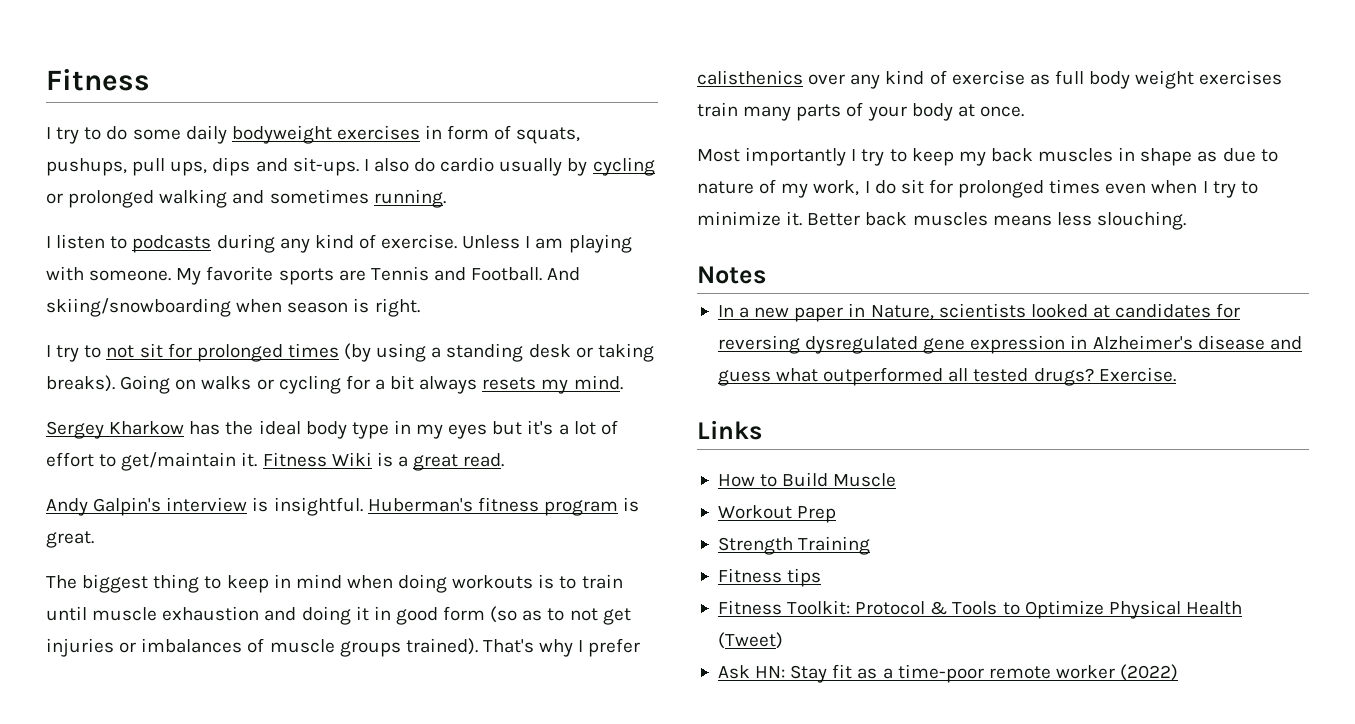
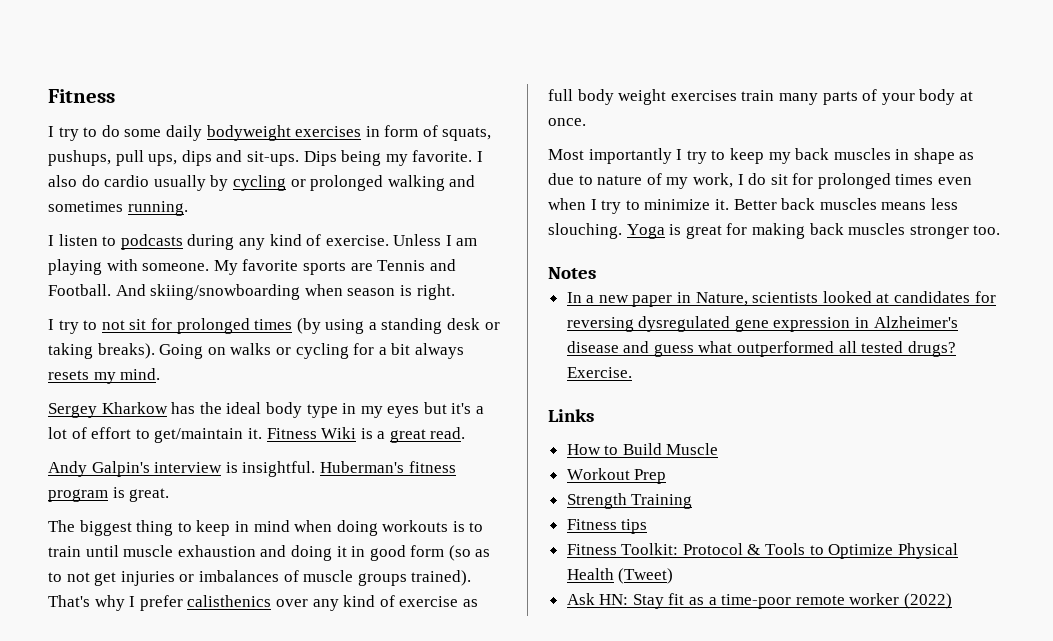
(359, 166) none -> [303,150,473,166] Dips being my favorite.
(1186, 220) none -> [626,223,1001,239] Yoga is great for making back muscles stronger too.

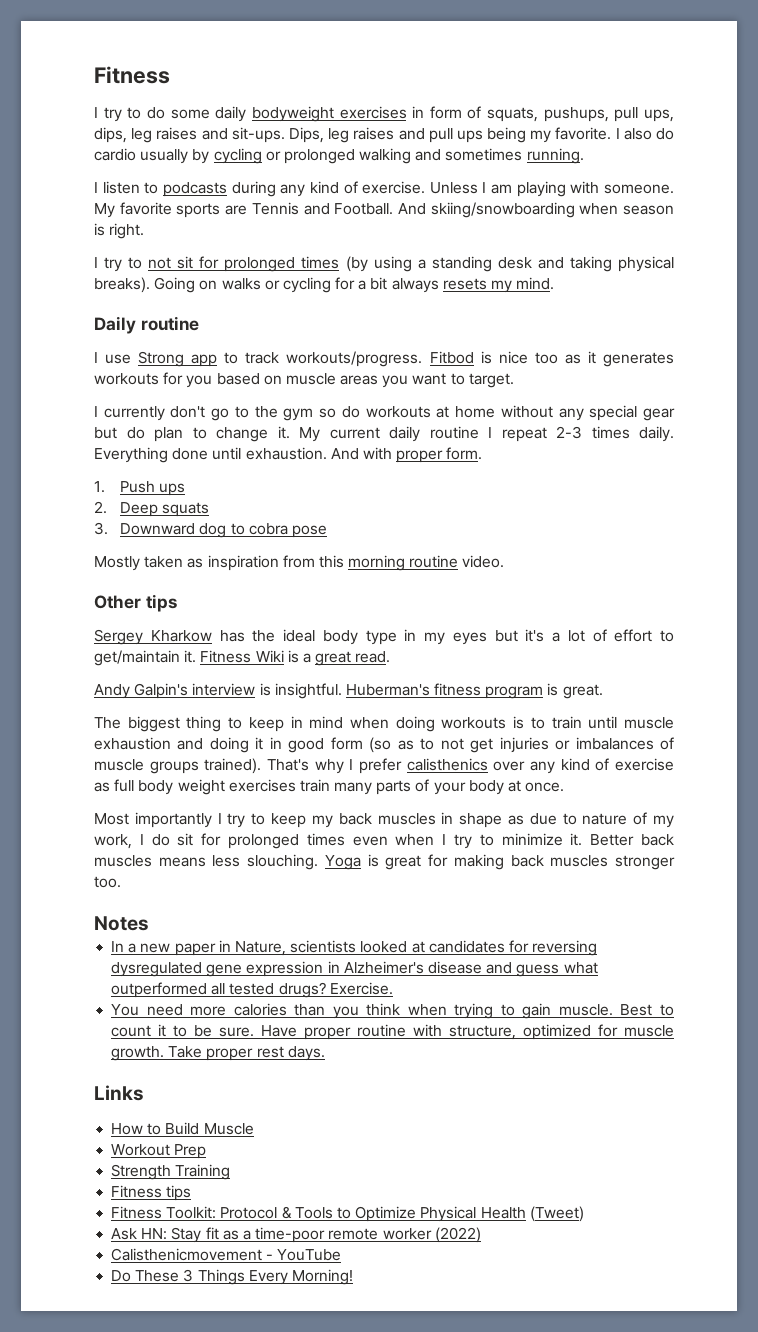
[181,150,337,166] dips and sit-ups. Dips -> [94,127,483,143] dips, leg raises and sit-ups. Dips, leg raises and pull ups
[484,322,500,330] [48,343,93,359] or taking -> [537,256,674,272] and taking physical
(161, 374) none -> [94,316,199,334] [94,351,675,367] [94,372,514,388] [94,405,675,421] [94,426,674,442] [94,447,483,463] [94,481,186,496] [94,501,210,517] [94,522,327,538] [94,555,505,571] [94,594,177,612] // Daily routine // I use Strong app to track workouts/progress. Fitbod is nice too as it generates workouts for you based on muscle areas you want to target. // I currently don't go to the gym so do workouts at home without any special gear but do plan to change it. My current daily routine I repeat 2-3 times daily. Everything done until exhaustion. And with proper form. // 1. Push ups // 2. Deep squats // 3. Downward dog to cobra pose // Mostly taken as inspiration from this morning routine video. // Other tips
(632, 372) none -> [111,1003,674,1019] [111,1024,674,1040] [111,1046,325,1061] // You need more calories than you think when trying to gain muscle. Best to count it to be sure. Have proper routine with structure, optimized for muscle growth. Take proper rest days.
(953, 601) none -> [111,1248,342,1261] [111,1269,353,1285] // Calisthenicmovement - YouTube // Do These 3 Things Every Morning!

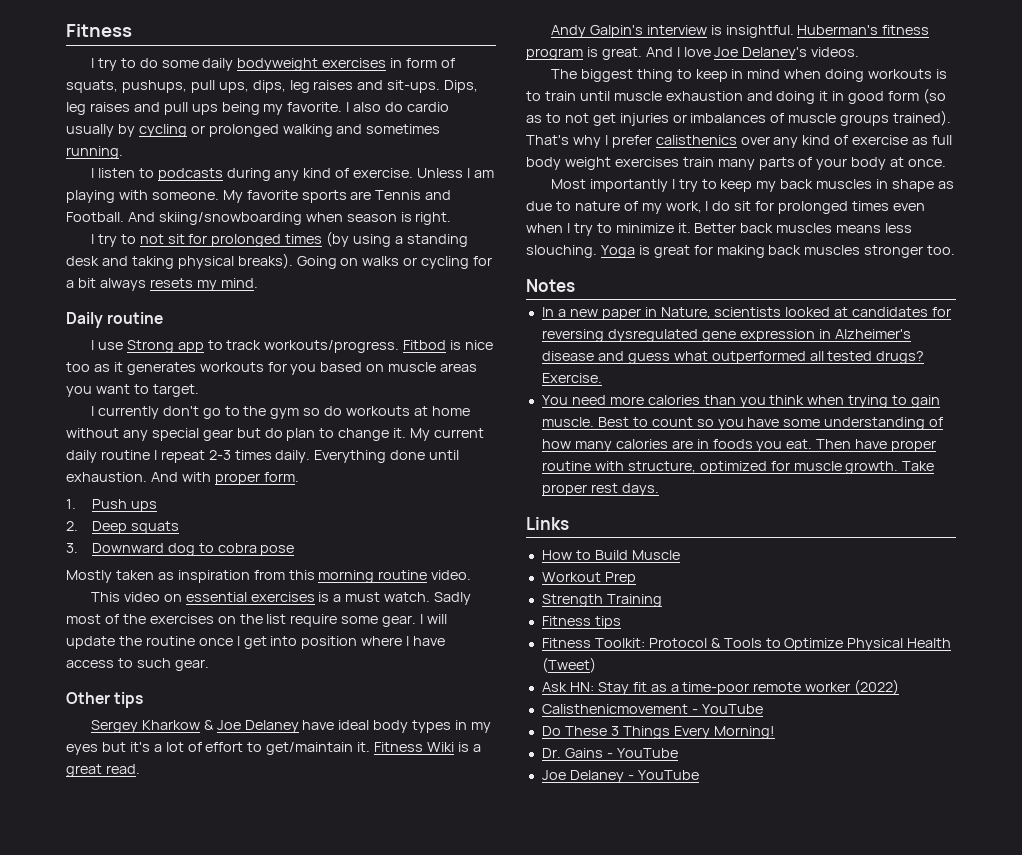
(505, 561) none -> [90,592,472,605] [66,614,448,627] [66,636,446,649] [66,658,209,671] // This video on essential exercises is a must watch. Sadly most of the exercises on the list require some gear. I will update the routine once I get into position where I have access to such gear.
[219,630,276,642] has the -> [203,720,335,733] & Joe Delaney have
[365,630,397,645] type -> [412,720,452,733] types
(603, 691) none -> [645,47,860,60] And I love Joe Delaney's videos.
[158,1024,298,1037] it to be sure. Have -> [696,417,944,430] [541,439,888,452] so you have some understanding of how many calories are in foods you eat. Then have
(353, 1277) none -> [541,748,678,758] [541,770,699,783] // Dr. Gains - YouTube // Joe Delaney - YouTube

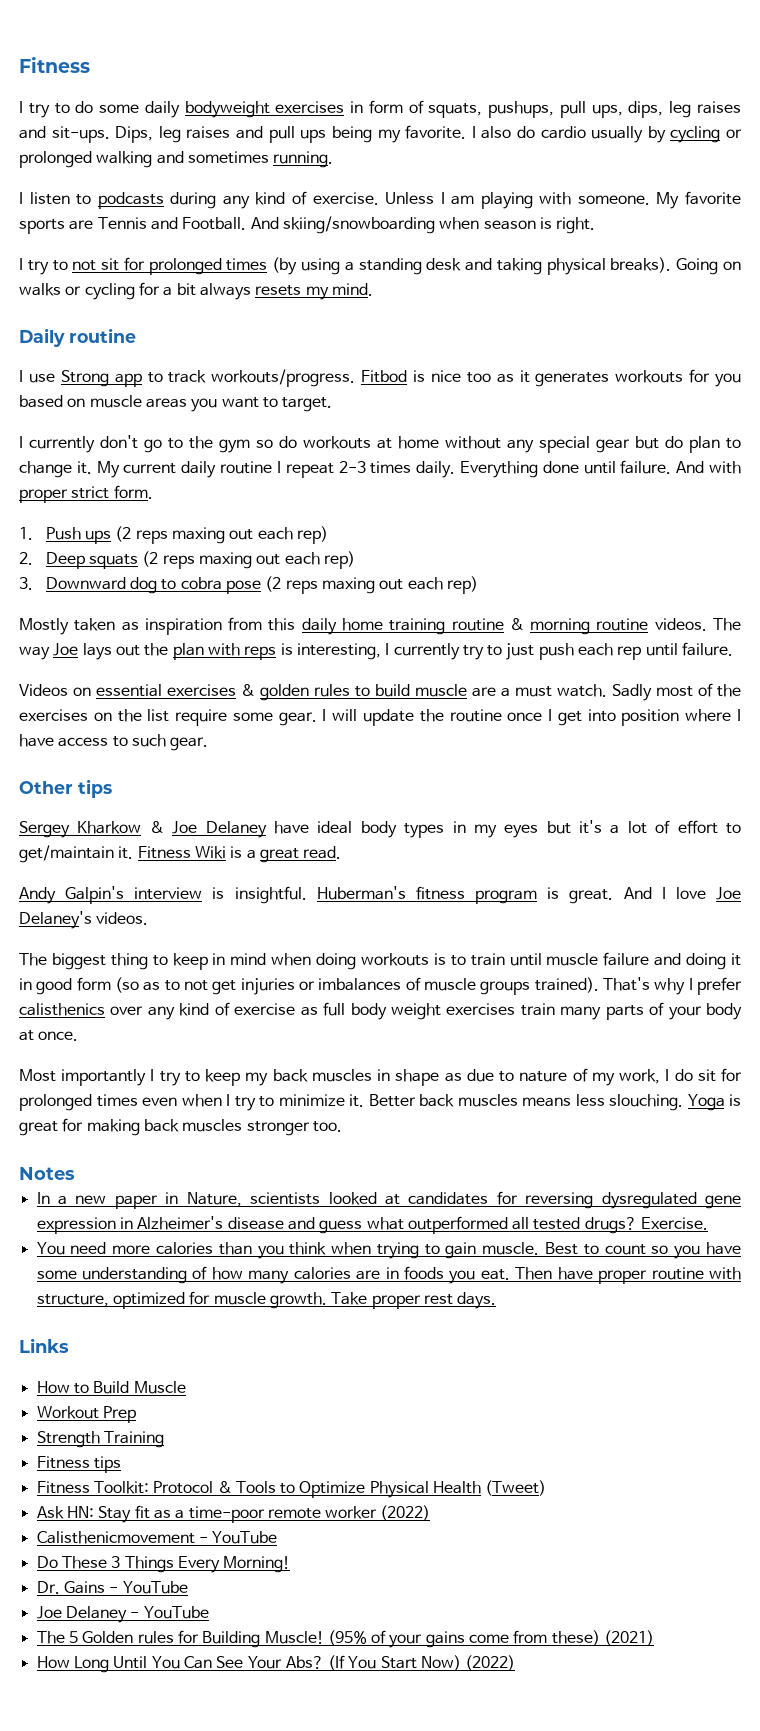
[66,472,147,482] exhaustion. -> [620,460,672,474] failure.
(260, 479) none -> [71,486,110,499] strict
[66,521,179,534] // 2. Deep squats -> [115,526,328,544] [19,551,355,569] (2 reps maxing out each rep) // 2. Deep squats (2 reps maxing out each rep)
(295, 550) none -> [265,576,478,594] (2 reps maxing out each rep)
[318,570,472,583] [90,592,330,602] morning routine video. // This video on essential exercises is -> [301,618,742,635] [19,642,734,660] [19,684,496,701] daily home training routine & morning routine videos. The way Joe lays out the plan with reps is interesting, I currently try to just push each rep until failure. // Videos on essential exercises & golden rules to build muscle are
[665,91,743,101] exhaustion -> [603,952,650,966] failure
(699, 775) none -> [36,1630,655,1648] [36,1655,516,1673] // The 5 Golden rules for Building Muscle! (95% of your gains come from these) (2021) // How Long Until You Can See Your Abs? (If You Start Now) (2022)

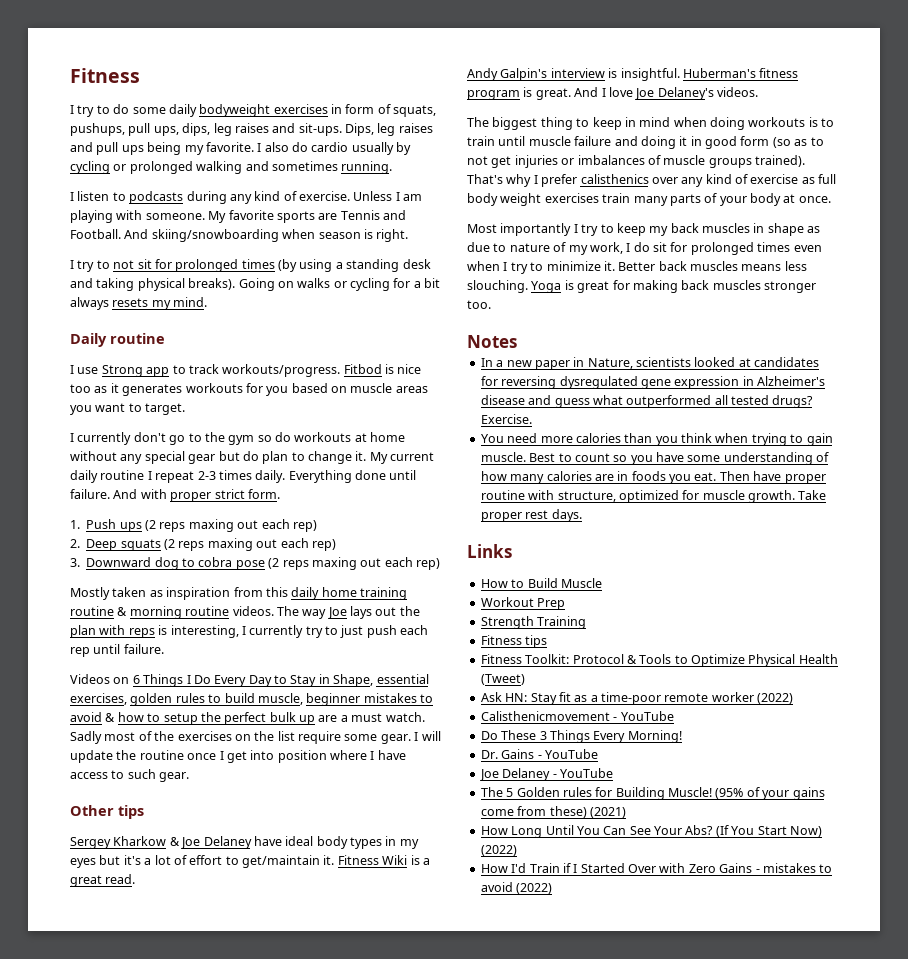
[96,684,467,701] essential exercises & golden rules to build muscle -> [132,674,429,687] [70,693,433,706] [70,712,315,725] 6 Things I Do Every Day to Stay in Shape, essential exercises, golden rules to build muscle, beginner mistakes to avoid & how to setup the perfect bulk up
(516, 1663) none -> [480,863,833,873] [480,882,553,894] // How I'd Train if I Started Over with Zero Gains - mistakes to avoid (2022)

